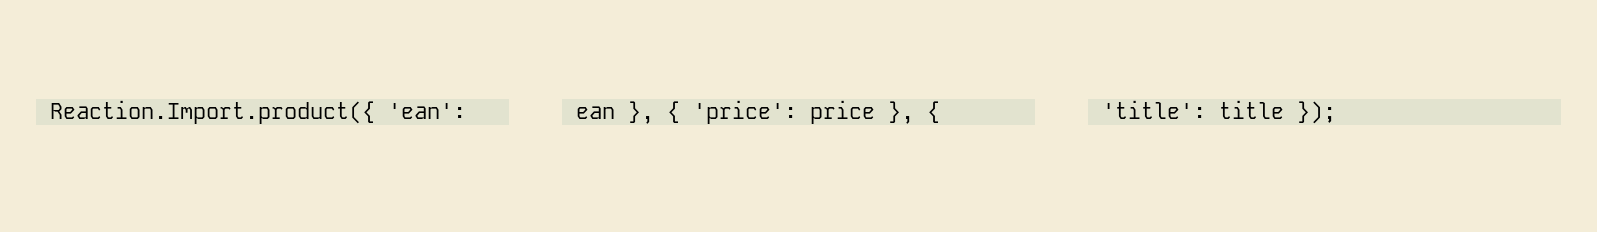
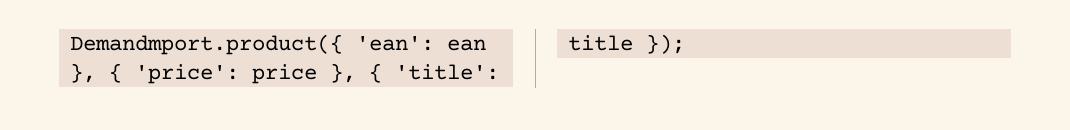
[49,100,375,124] Reaction.Import.product({ -> [69,34,343,55] Demandmport.product({

